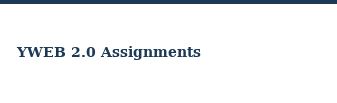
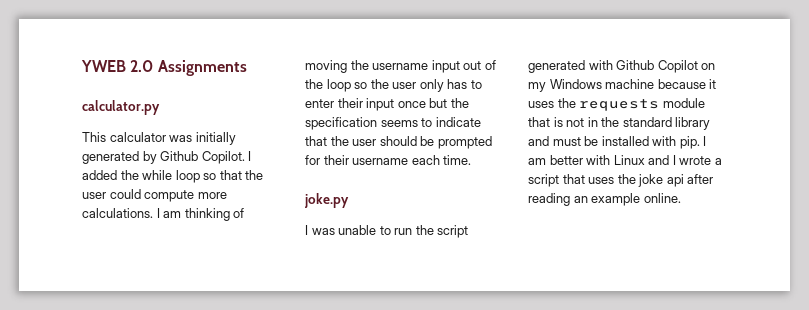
(201, 53) none -> [82,100,160,115] [82,132,236,145] [82,151,252,164] [82,170,264,183] [82,189,227,202] [82,208,245,221] [305,60,496,73] [305,79,482,92] [305,98,469,111] [305,117,481,130] [305,136,492,149] [305,155,472,165] [304,193,349,208] [305,225,469,238] [528,60,716,73] [528,79,717,92] [528,98,705,111] [528,117,711,130] [528,136,707,149] [528,155,722,165] [528,174,714,187] [528,193,681,206] // calculator.py // This calculator was initially generated by Github Copilot. I added the while loop so that the user could compute more calculations. I am thinking of moving the username input out of the loop so the user only has to enter their input once but the specification seems to indicate that the user should be prompted for their username each time. // joke.py // I was unable to run the script generated with Github Copilot on my Windows machine because it uses the requests module that is not in the standard library and must be installed with pip. I am better with Linux and I wrote a script that uses the joke api after reading an example online.

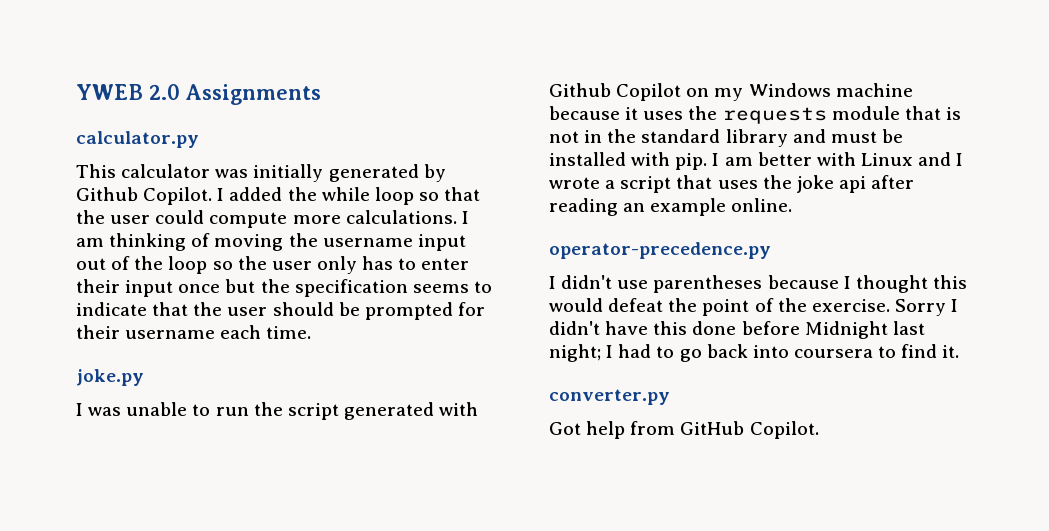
(681, 198) none -> [549,242,771,259] [549,275,967,293] [549,298,959,316] [549,321,925,339] [549,344,960,362] [549,389,670,405] [549,421,819,439] // operator-precedence.py // I didn't use parentheses because I thought this would defeat the point of the exercise. Sorry I didn't have this done before Midnight last night; I had to go back into coursera to find it. // converter.py // Got help from GitHub Copilot.

